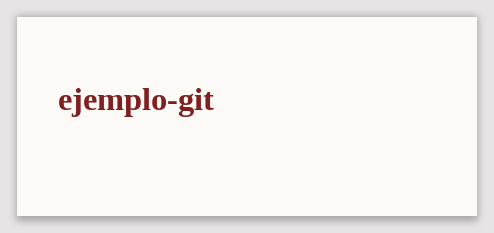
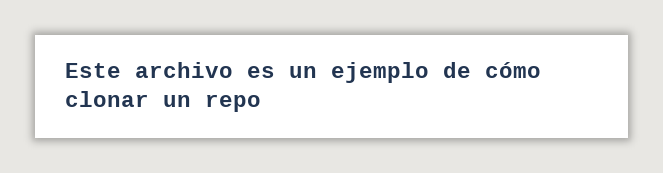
[58,88,214,117] ejemplo-git -> [65,62,541,83] [65,91,261,112] Este archivo es un ejemplo de cómo clonar un repo

